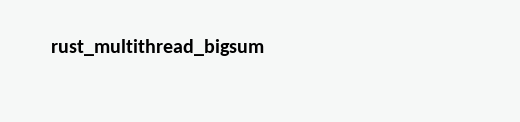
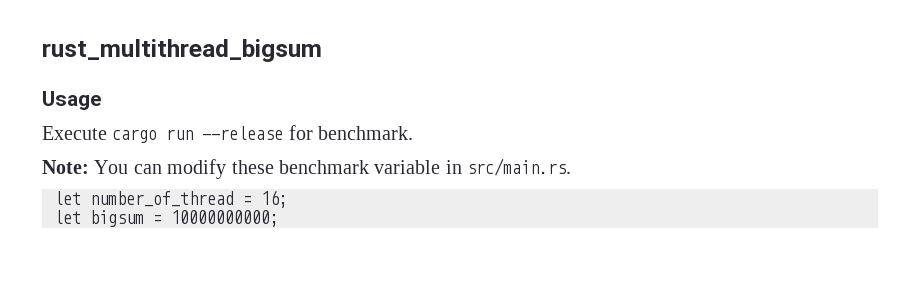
(264, 47) none -> [42,91,101,110] [42,125,414,143] [42,158,572,179] [54,190,288,208] [54,210,279,227] // Usage // Execute cargo run --release for benchmark. // Note: You can modify these benchmark variable in src/main.rs. // let number_of_thread = 16; // let bigsum = 10000000000;

